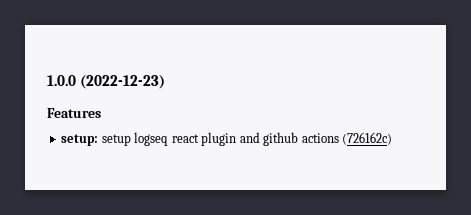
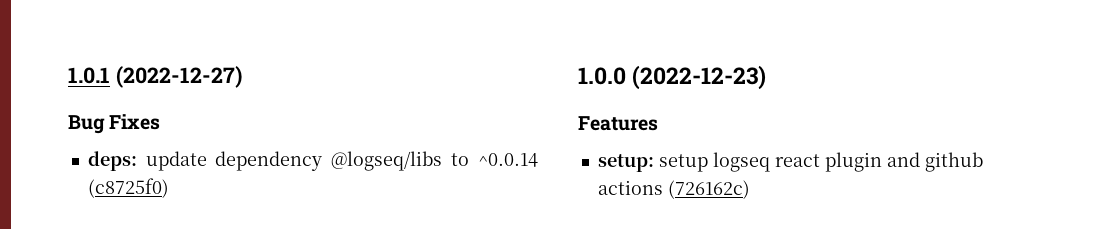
(47, 80) none -> [68,66,242,88] [68,114,161,134] [87,151,538,171] [87,178,169,198] 1.0.1 (2022-12-27) // Bug Fixes // deps: update dependency @logseq/libs to ^0.0.14 (c8725f0) //

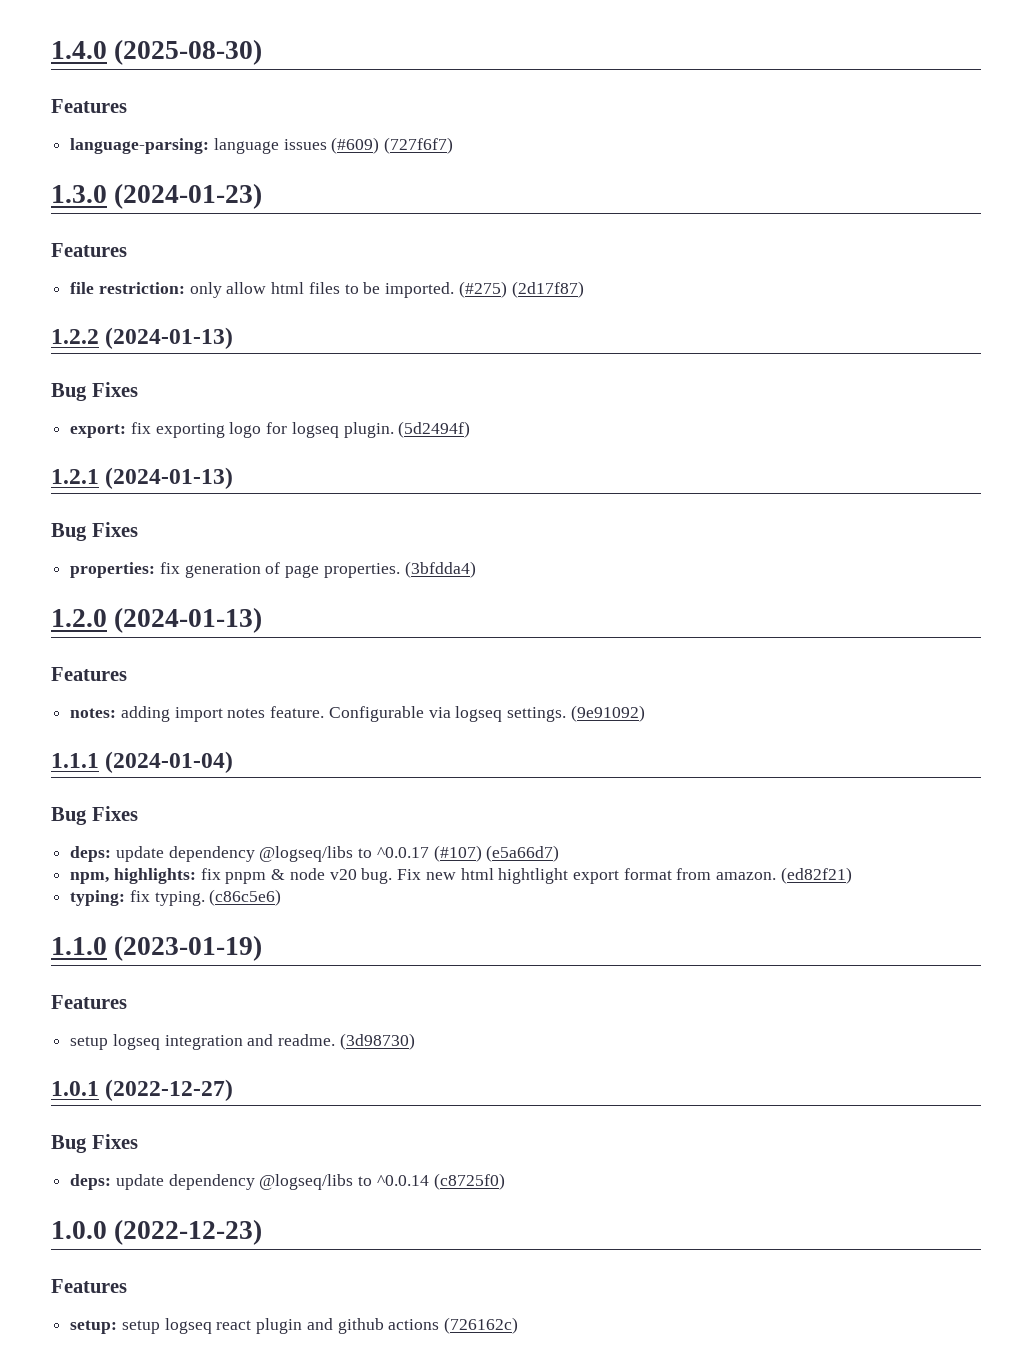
(68, 75) none -> [51,39,263,65] [51,99,127,113] [70,137,454,154] [51,183,263,209] [51,243,127,257] [70,281,584,298] [51,327,234,349] [51,382,138,401] [70,421,471,438] [51,467,234,489] [51,522,138,541] [70,561,476,578] [51,607,263,633] [51,667,127,681] [70,705,645,722] [51,751,234,773] [51,806,138,825] [70,845,560,862] [70,867,852,884] [70,889,282,906] [51,935,263,961] [51,995,127,1009] [70,1033,415,1050] 1.4.0 (2025-08-30) // Features // language-parsing: language issues (#609) (727f6f7) // 1.3.0 (2024-01-23) // Features // file restriction: only allow html files to be imported. (#275) (2d17f87) // 1.2.2 (2024-01-13) // Bug Fixes // export: fix exporting logo for logseq plugin. (5d2494f) // 1.2.1 (2024-01-13) // Bug Fixes // properties: fix generation of page properties. (3bfdda4) // 1.2.0 (2024-01-13) // Features // notes: adding import notes feature. Configurable via logseq settings. (9e91092) // 1.1.1 (2024-01-04) // Bug Fixes // deps: update dependency @logseq/libs to ^0.0.17 (#107) (e5a66d7) // npm, highlights: fix pnpm & node v20 bug. Fix new html hightlight export format from amazon. (ed82f21) // typing: fix typing. (c86c5e6) // 1.1.0 (2023-01-19) // Features // setup logseq integration and readme. (3d98730) //

